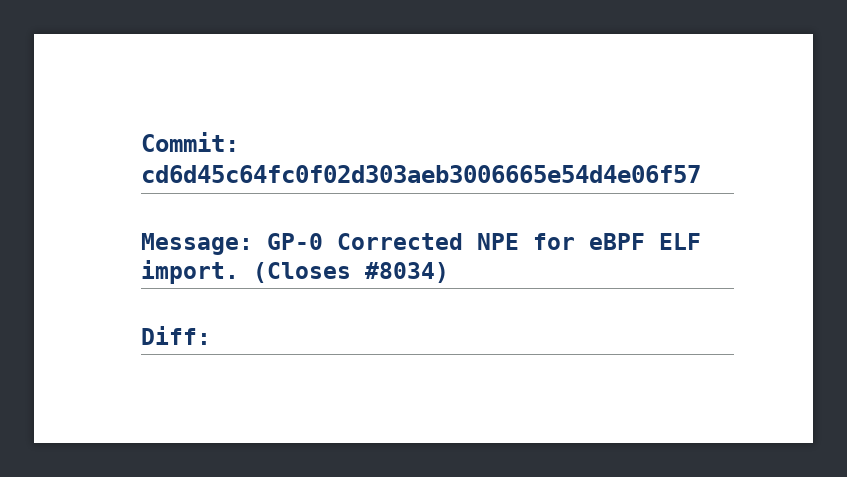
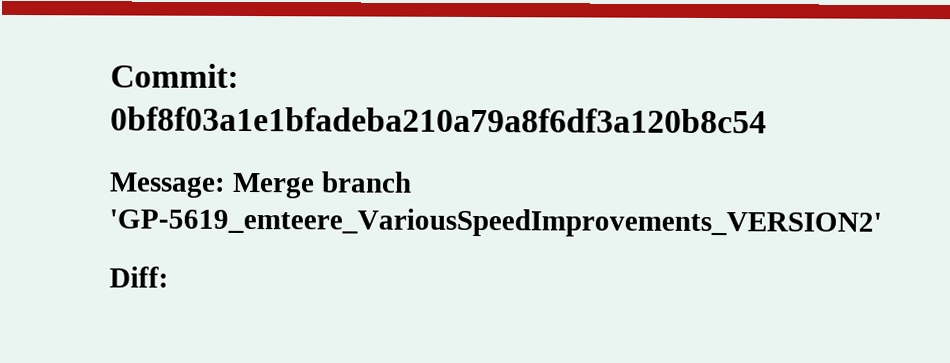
[141,165,701,183] cd6d45c64fc0f02d303aeb3006665e54d4e06f57 -> [110,106,767,134] 0bf8f03a1e1bfadeba210a79a8f6df3a120b8c54
[267,233,701,250] [141,260,449,284] GP-0 Corrected NPE for eBPF ELF import. (Closes #8034) -> [231,171,412,199] [109,207,882,238] Merge branch 'GP-5619_emteere_VariousSpeedImprovements_VERSION2'

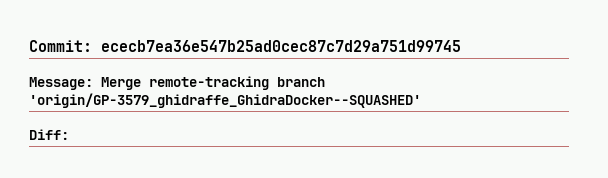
[110,106,767,134] 0bf8f03a1e1bfadeba210a79a8f6df3a120b8c54 -> [101,40,461,52] ececb7ea36e547b25ad0cec87c7d29a751d99745
[320,171,412,193] [109,207,882,238] branch 'GP-5619_emteere_VariousSpeedImprovements_VERSION2' -> [149,76,325,90] [29,93,421,108] remote-tracking branch 'origin/GP-3579_ghidraffe_GhidraDocker--SQUASHED'

